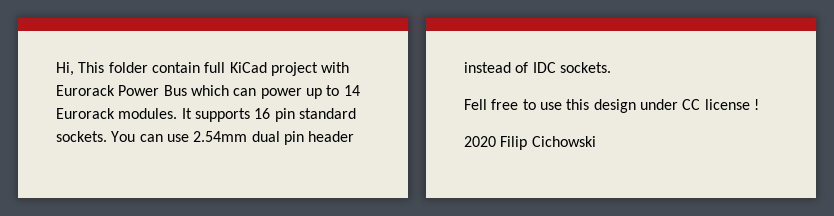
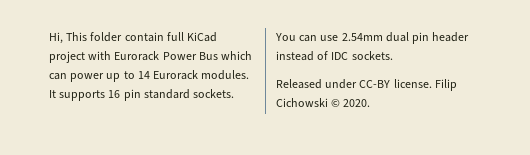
[464,99,759,113] [464,136,596,150] Fell free to use this design under CC license ! // 2020 Filip Cichowski -> [276,79,457,91] [276,98,371,107] Released under CC-BY license. Filip Cichowski © 2020.

